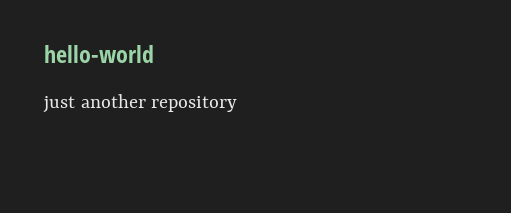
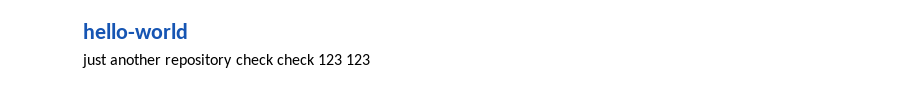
(238, 104) none -> [235,54,371,65] check check 123 123

